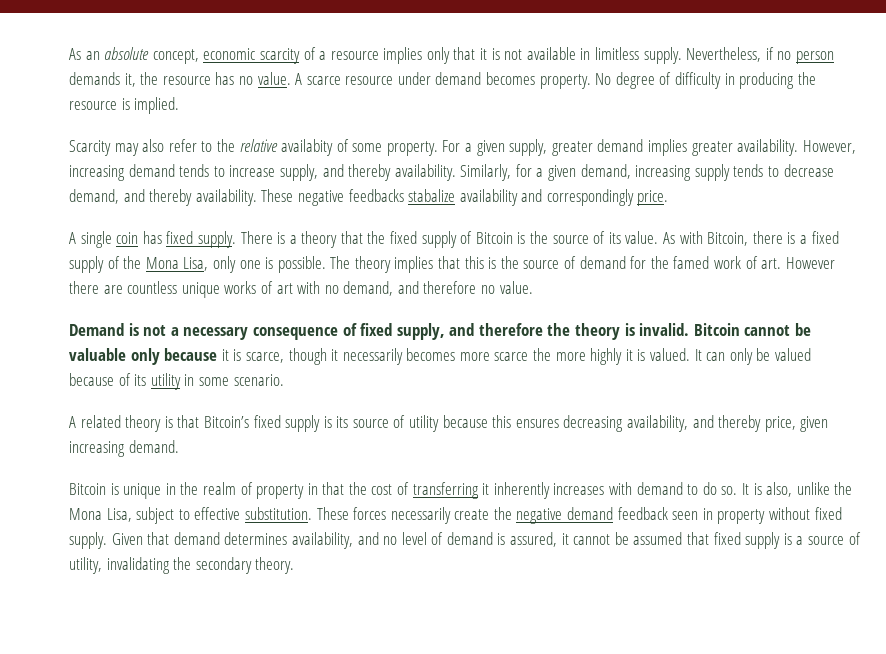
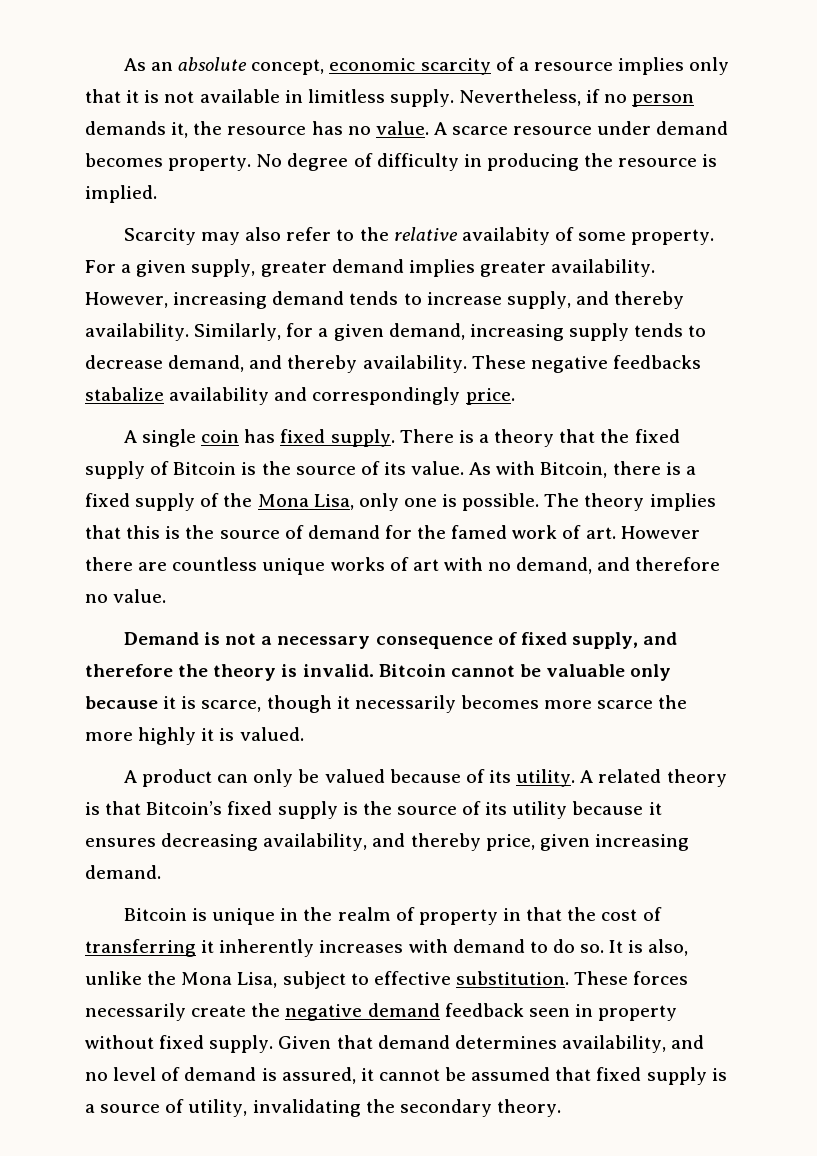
[694,349,702,361] It -> [123,769,213,787] // A product
[150,373,284,390] utility in some scenario. // -> [516,769,576,787] utility.
[336,415,406,428] its source of -> [362,801,508,815] the source of its
[492,415,512,428] this -> [648,802,662,815] it

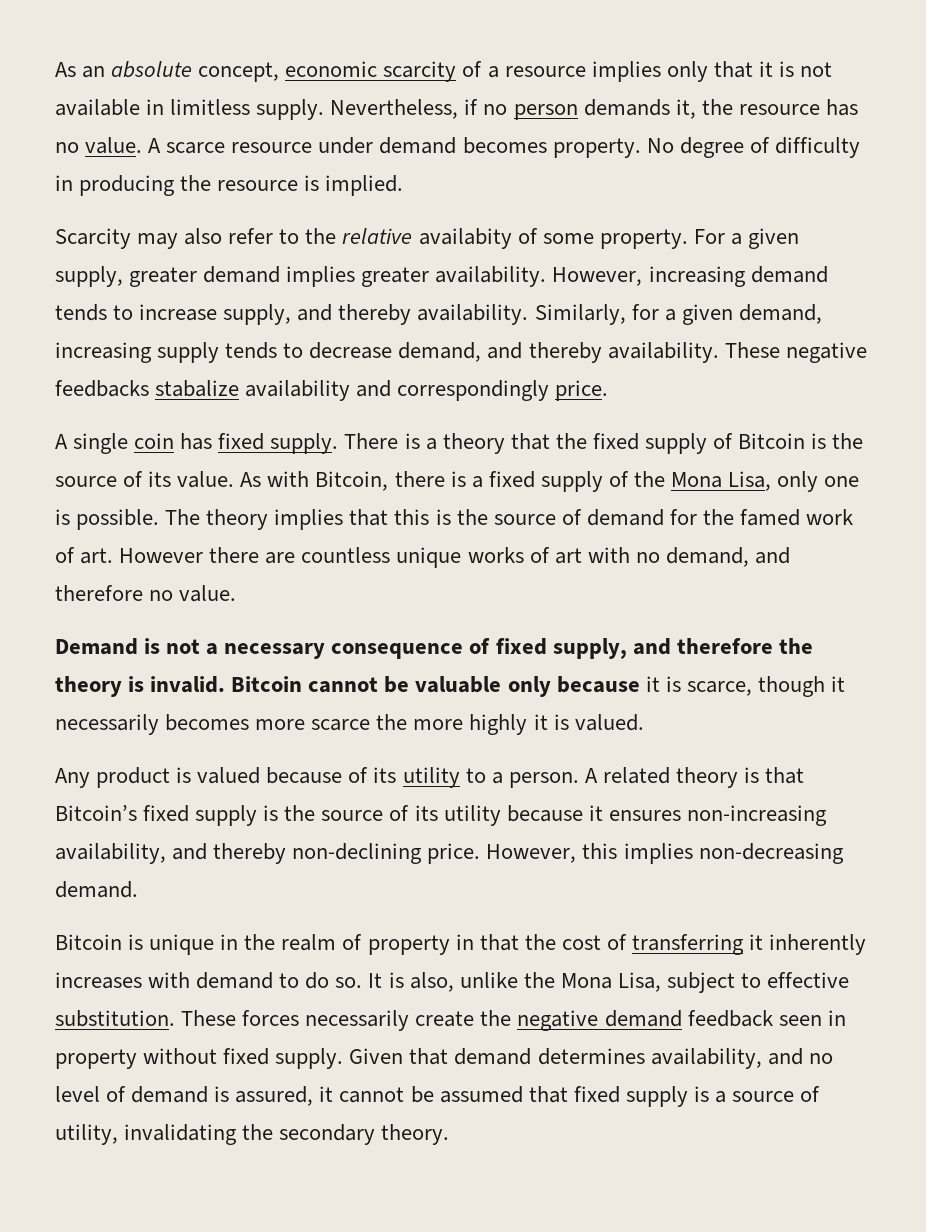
[123,769,576,787] A product can only be valued because of its utility. -> [55,767,579,788] Any product is valued because of its utility to a person.
[161,833,259,851] decreasing -> [686,805,827,826] non-increasing
[485,834,689,851] price, given increasing -> [292,843,844,864] non-declining price. However, this implies non-decreasing

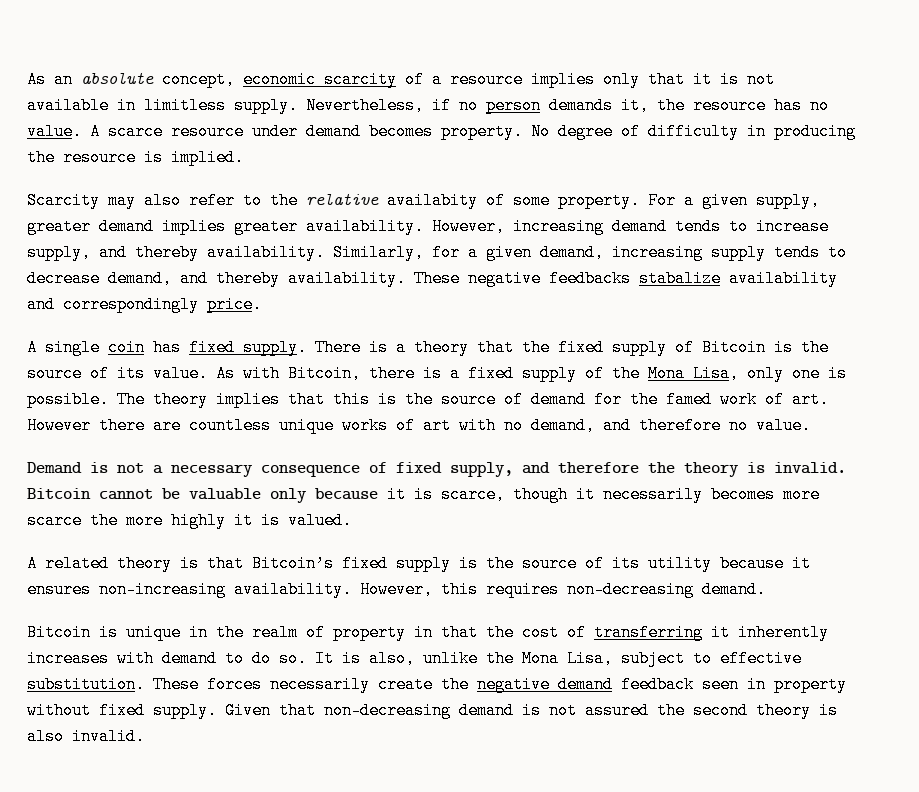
[55,767,579,788] Any product is valued because of its utility to a person. -> (352, 520) none
[55,843,481,864] availability, and thereby non-declining price. -> [234,581,352,598] availability.
[623,843,693,864] implies -> [486,581,559,598] requires
[454,1048,833,1069] [55,1086,821,1107] [55,1124,450,1145] demand determines availability, and no level of demand is assured, it cannot be assumed that fixed supply is a source of utility, invalidating the secondary theory. -> [324,702,838,719] [27,728,145,745] non-decreasing demand is not assured the second theory is also invalid.

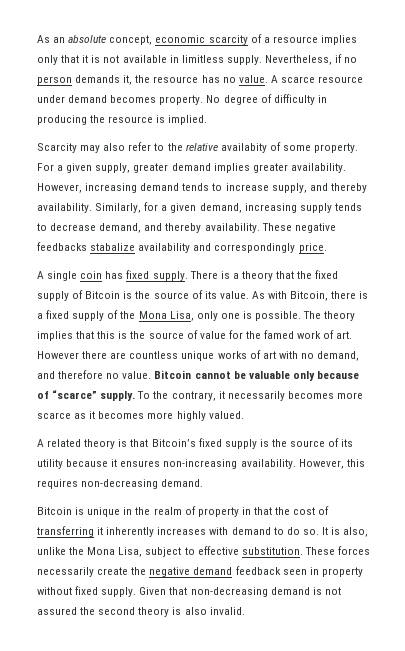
[531,391,586,408] demand -> [199,331,226,339] value
[27,462,846,477] // Demand is not a necessary consequence of fixed supply, and therefore the theory is invalid. -> (152, 375) none
[387,486,568,503] it is scarce, though -> [37,390,216,401] of “scarce” supply. To the contrary,
[90,512,280,529] the more highly it is -> [74,411,206,421] as it becomes more highly

